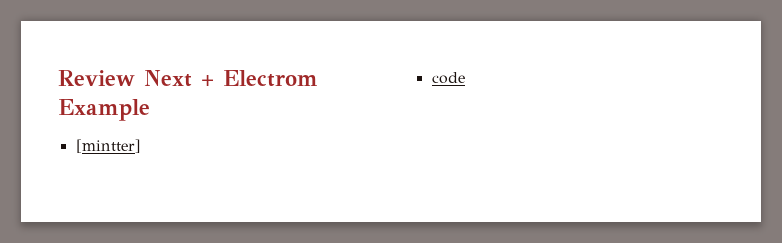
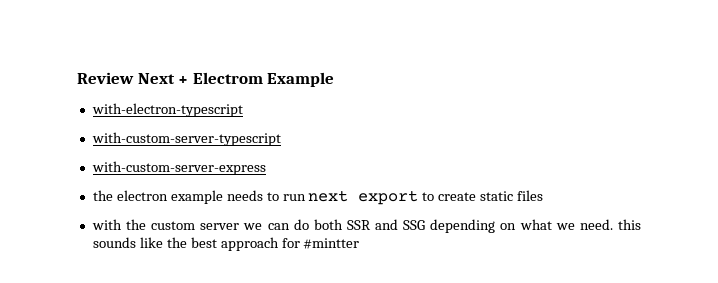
[75,139,141,153] [431,72,465,84] [mintter] // code -> [91,103,243,117] [91,132,281,146] [91,161,266,175] [92,190,544,205] [91,219,642,233] [92,237,360,251] with-electron-typescript // with-custom-server-typescript // with-custom-server-express // the electron example needs to run next export to create static files // with the custom server we can do both SSR and SSG depending on what we need. this sounds like the best approach for #mintter

